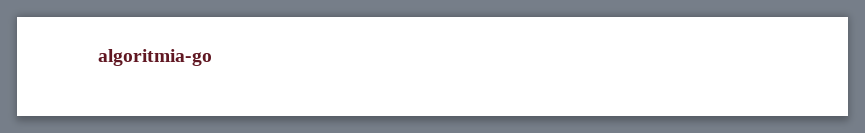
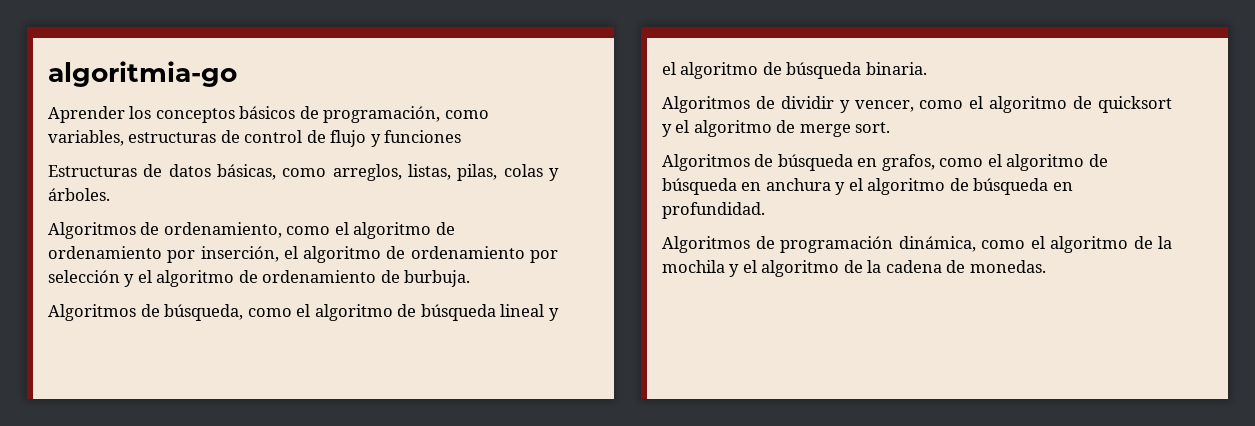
(212, 57) none -> [48,106,489,123] [48,130,462,147] [48,164,559,181] [48,188,110,201] [48,222,455,239] [48,246,558,263] [48,270,471,287] [48,304,559,321] [662,62,927,79] [662,96,1172,113] [662,120,891,137] [662,154,1108,171] [662,178,1073,195] [662,202,765,219] [662,236,1172,253] [662,260,1046,277] // Aprender los conceptos básicos de programación, como variables, estructuras de control de flujo y funciones // Estructuras de datos básicas, como arreglos, listas, pilas, colas y árboles. // Algoritmos de ordenamiento, como el algoritmo de ordenamiento por inserción, el algoritmo de ordenamiento por selección y el algoritmo de ordenamiento de burbuja. // Algoritmos de búsqueda, como el algoritmo de búsqueda lineal y el algoritmo de búsqueda binaria. // Algoritmos de dividir y vencer, como el algoritmo de quicksort y el algoritmo de merge sort. // Algoritmos de búsqueda en grafos, como el algoritmo de búsqueda en anchura y el algoritmo de búsqueda en profundidad. // Algoritmos de programación dinámica, como el algoritmo de la mochila y el algoritmo de la cadena de monedas.

